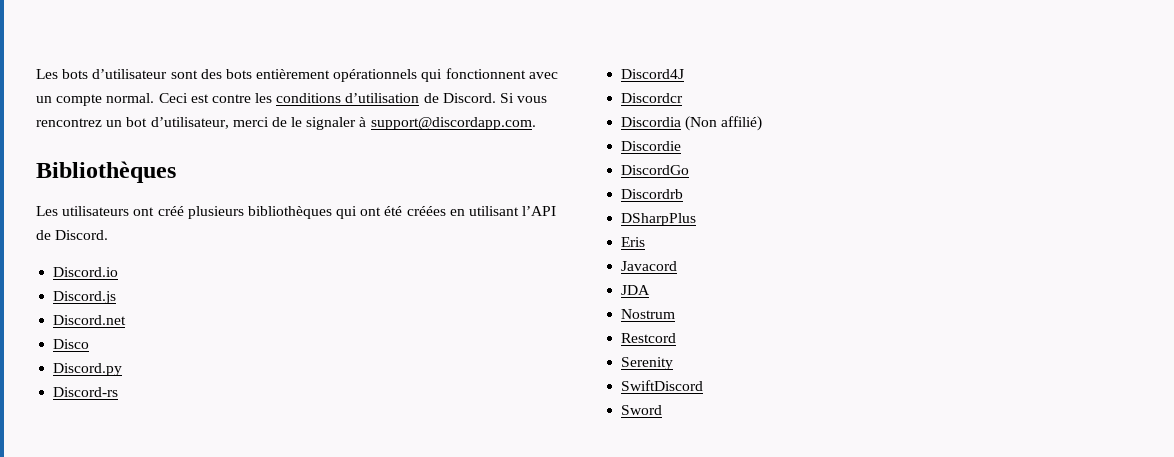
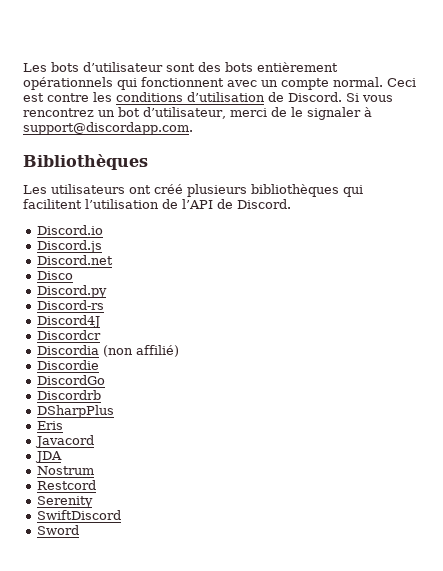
[360,206,520,216] ont été créées en utilisant -> [23,199,178,209] facilitent l’utilisation de
[685,116,718,131] (Non -> [102,345,133,357] (non

